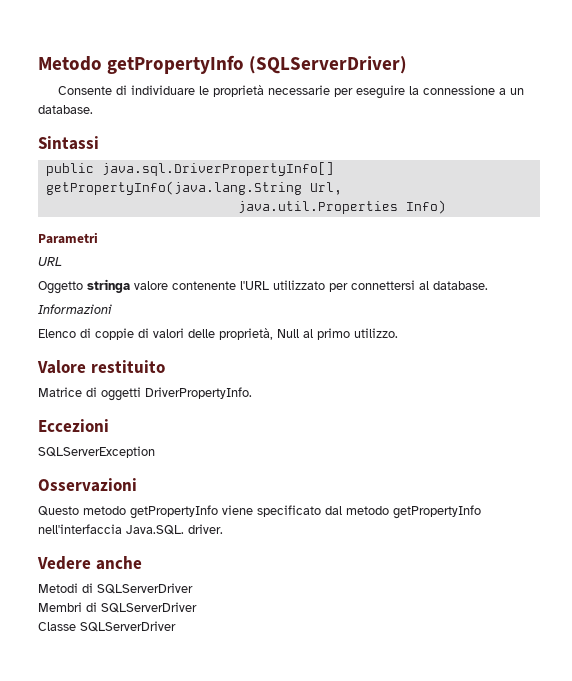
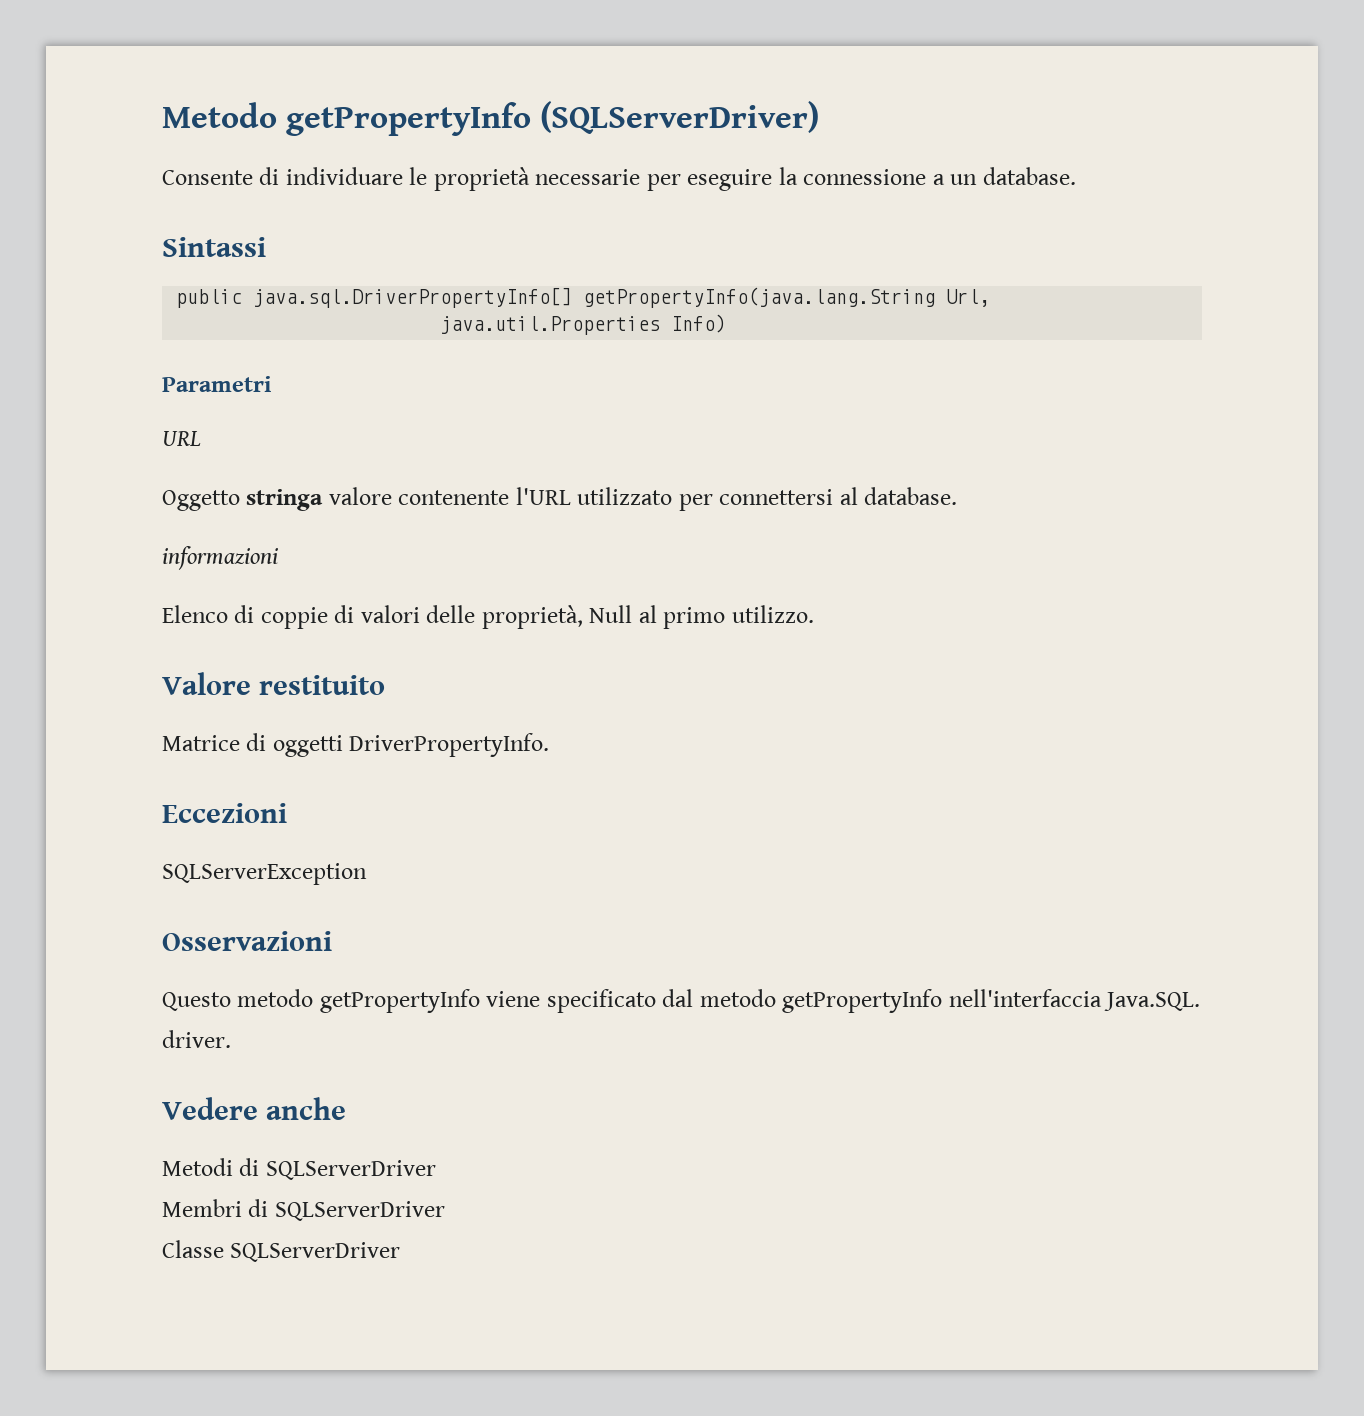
[38,304,112,314] Informazioni -> [162,546,278,570] informazioni

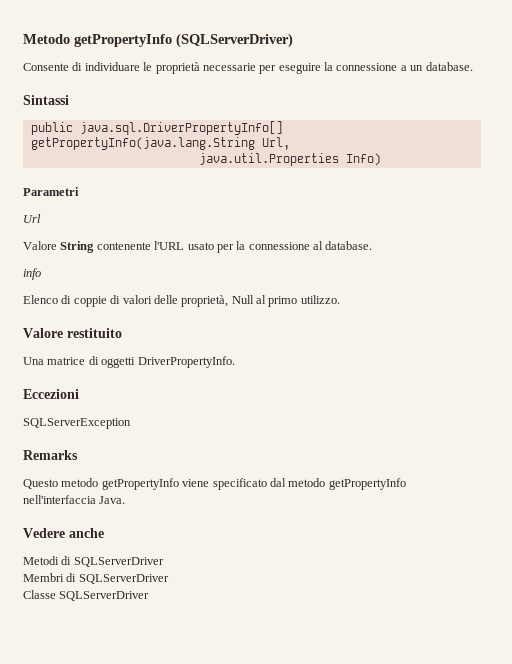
[162,431,201,446] [162,487,834,511] URL // Oggetto stringa valore contenente l'URL utilizzato per connettersi -> [23,214,41,223] [23,241,310,253] Url // Valore String contenente l'URL usato per la connessione
[162,546,278,570] informazioni -> [23,268,41,280] info
[162,735,240,751] Matrice -> [23,357,86,365] Una matrice
[162,931,332,951] Osservazioni -> [23,450,78,460] Remarks
[1104,992,1201,1011] [162,1030,231,1048] Java.SQL. driver. -> [99,496,126,504] Java.

